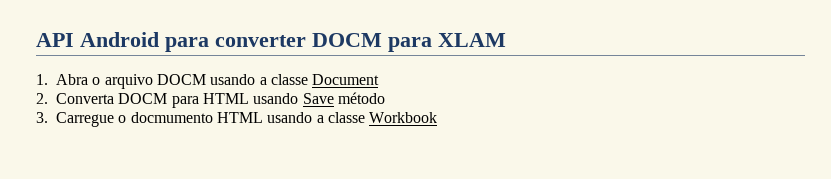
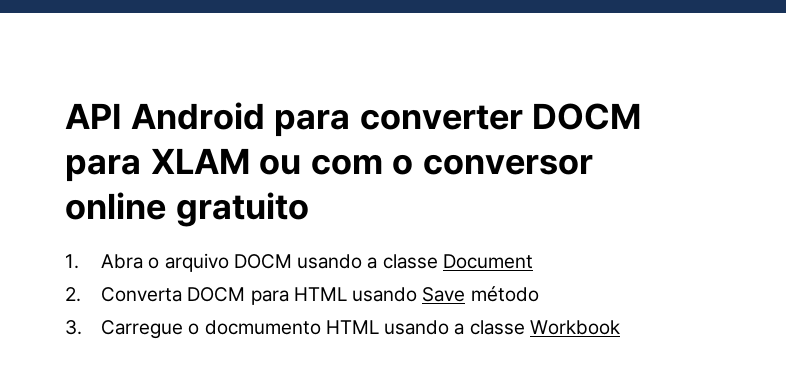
(506, 40) none -> [259,154,593,175] [65,192,309,227] ou com o conversor online gratuito

